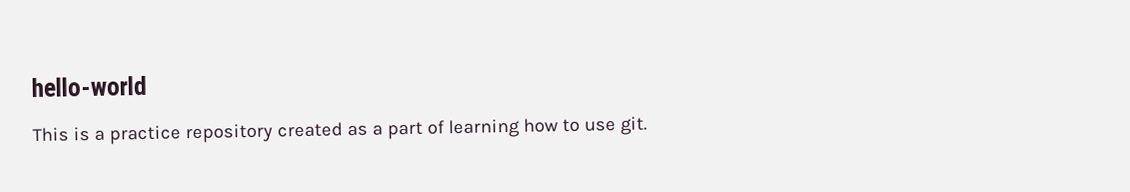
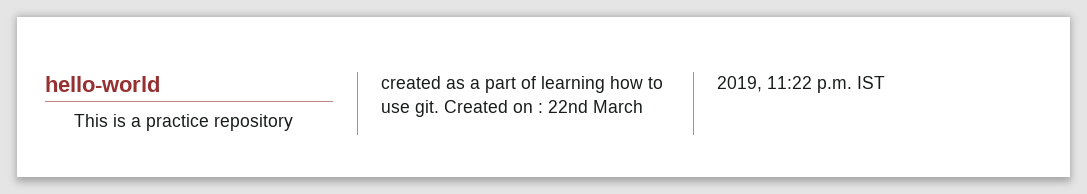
(647, 125) none -> [444,100,643,113] [717,76,885,93] Created on : 22nd March 2019, 11:22 p.m. IST

